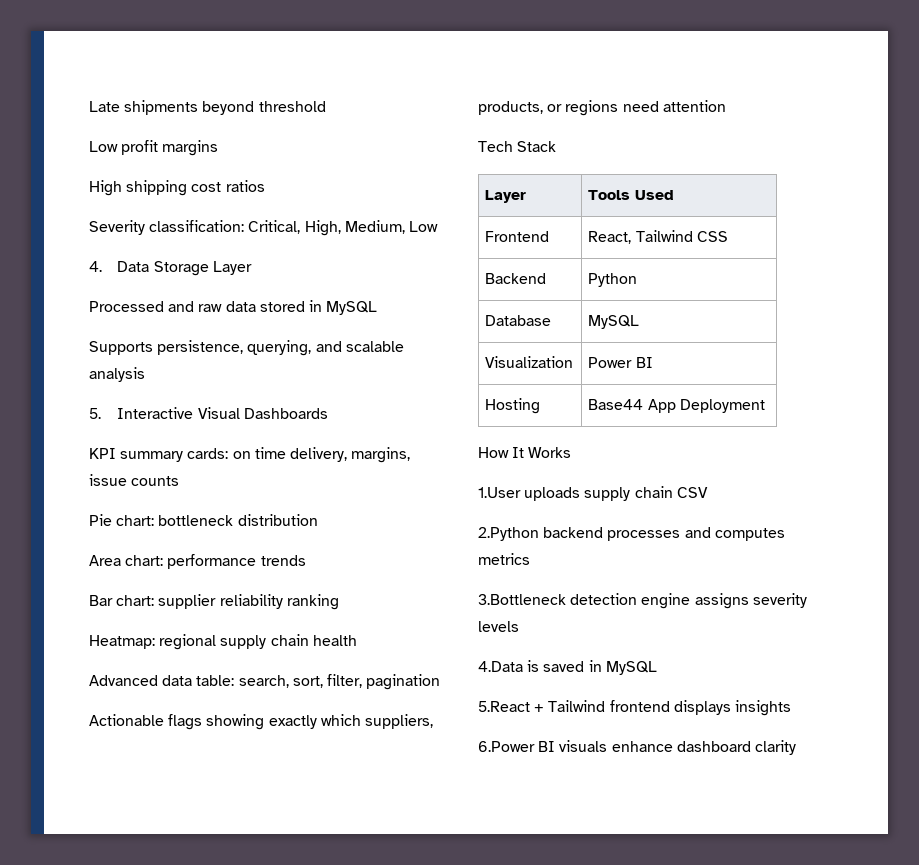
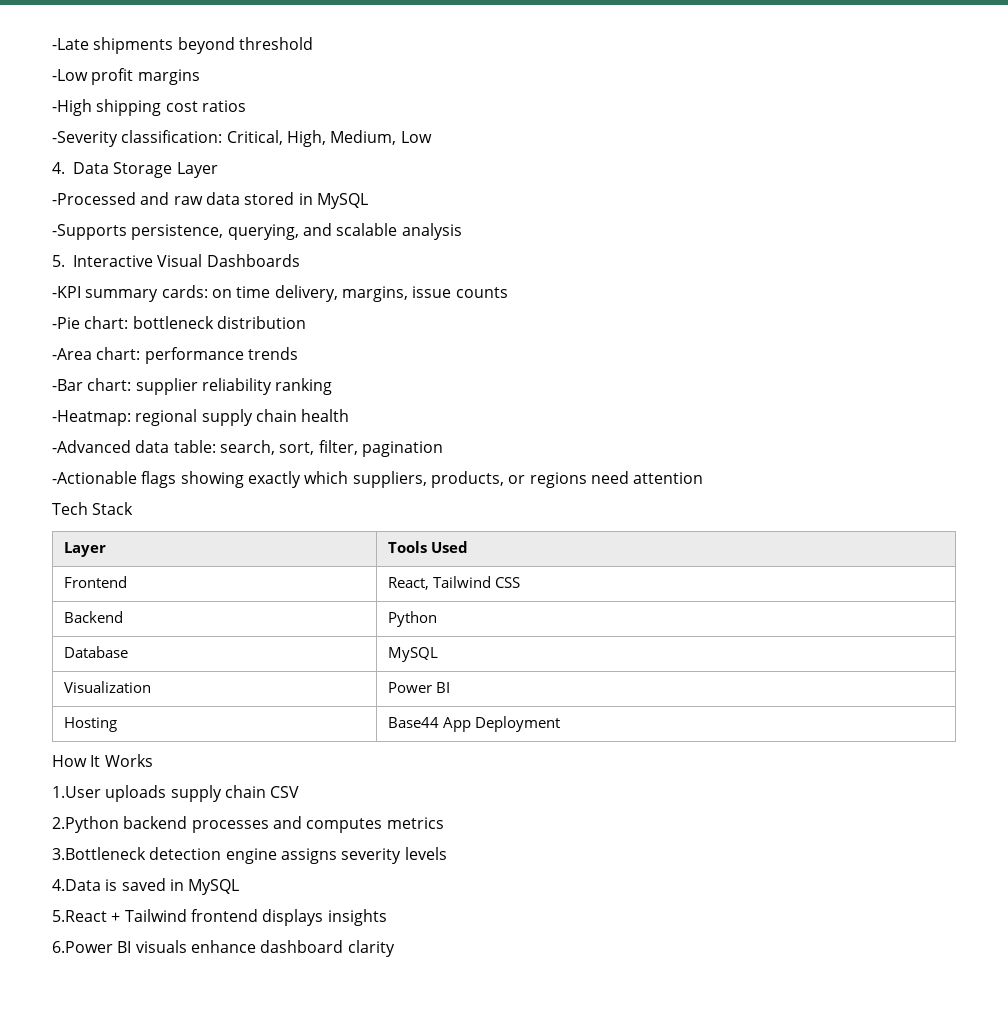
[89,101,120,112] Late -> [52,38,89,50] -Late
[89,141,118,152] Low -> [52,69,88,81] -Low
[89,180,122,196] High -> [52,99,92,116] -High
[89,220,145,235] Severity -> [52,131,118,147] -Severity
[89,301,164,312] Processed -> [52,192,136,205] -Processed
[89,341,153,355] Supports -> [52,224,127,240] -Supports
[89,448,116,459] KPI -> [52,286,81,298] -KPI
[89,514,112,526] Pie -> [52,317,80,329] -Pie
[89,555,121,566] Area -> [52,348,92,360] -Area
[89,595,113,606] Bar -> [52,379,83,391] -Bar
[89,635,155,649] Heatmap: -> [52,410,131,426] -Heatmap:
[89,675,158,686] Advanced -> [52,440,131,453] -Advanced
[89,714,164,726] Actionable -> [52,471,137,484] -Actionable

